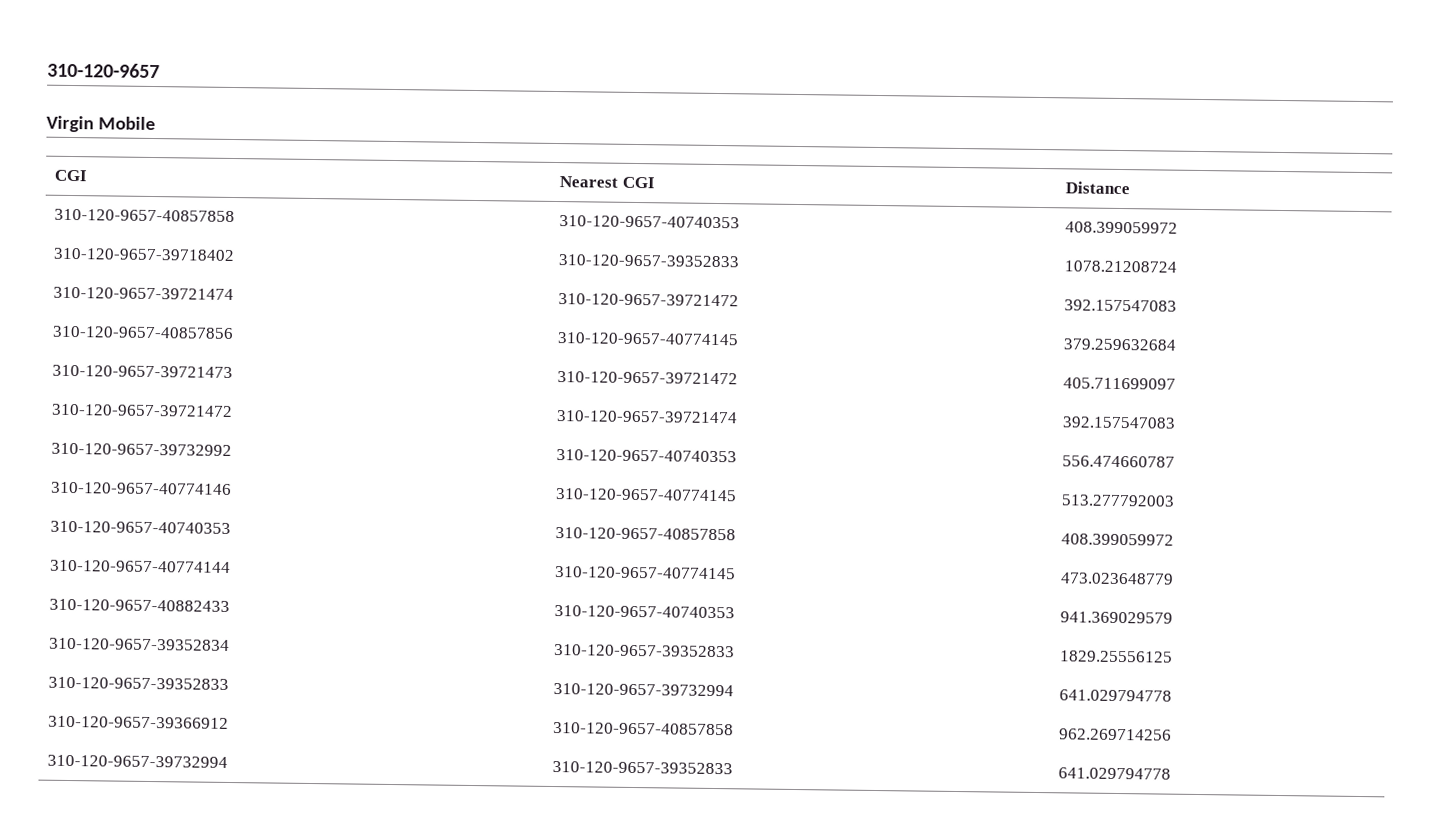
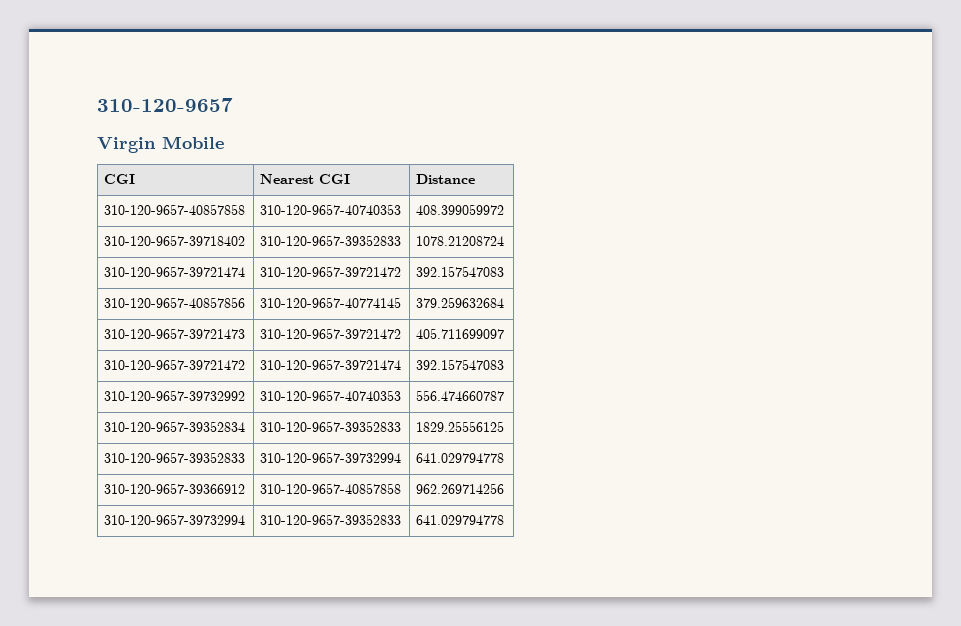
[51,481,233,496] [555,488,738,502] [1061,494,1176,507] [50,520,232,535] [555,527,737,541] [1061,533,1175,546] [50,559,232,574] [555,566,737,580] [1060,572,1175,585] [49,598,231,612] [554,605,736,619] [1060,611,1174,624] // 310-120-9657-40774146 | 310-120-9657-40774145 | 513.277792003 // 310-120-9657-40740353 | 310-120-9657-40857858 | 408.399059972 // 310-120-9657-40774144 | 310-120-9657-40774145 | 473.023648779 // 310-120-9657-40882433 | 310-120-9657-40740353 | 941.369029579 -> (505, 395) none

